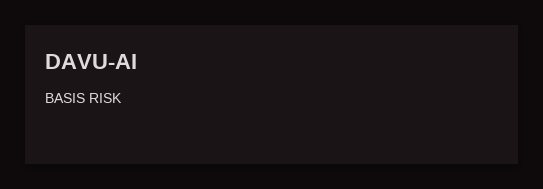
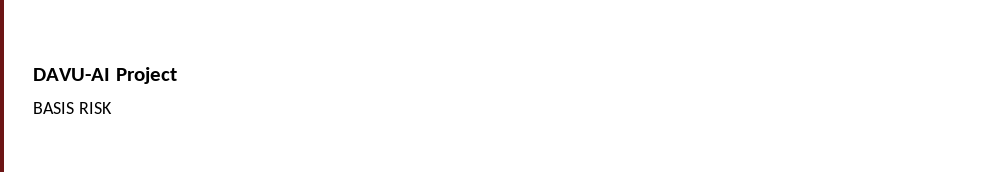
(137, 61) none -> [115,67,177,84] Project

